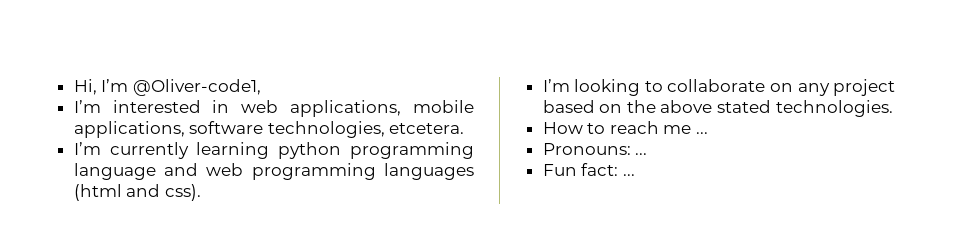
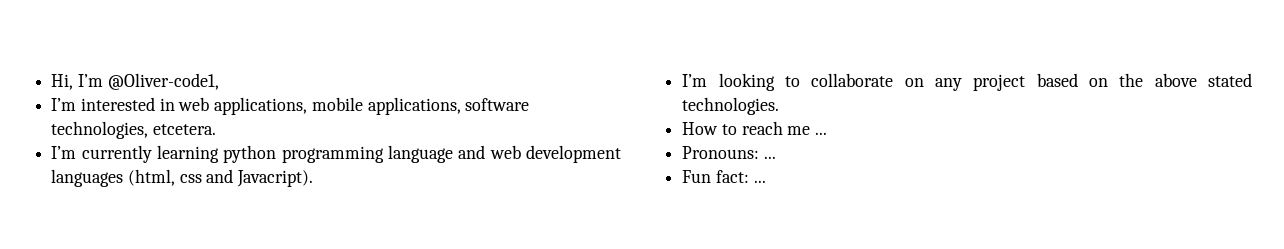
[251,163,474,180] [73,184,201,201] programming languages (html and css). -> [526,145,621,163] [51,169,314,187] development languages (html, css and Javacript).

